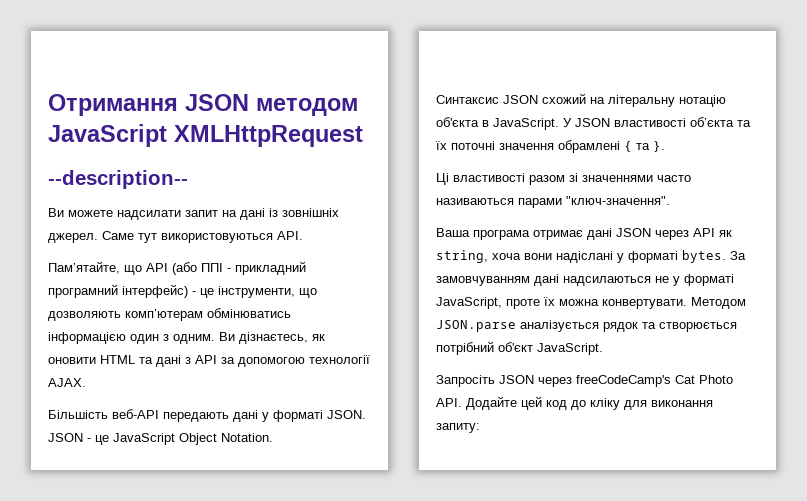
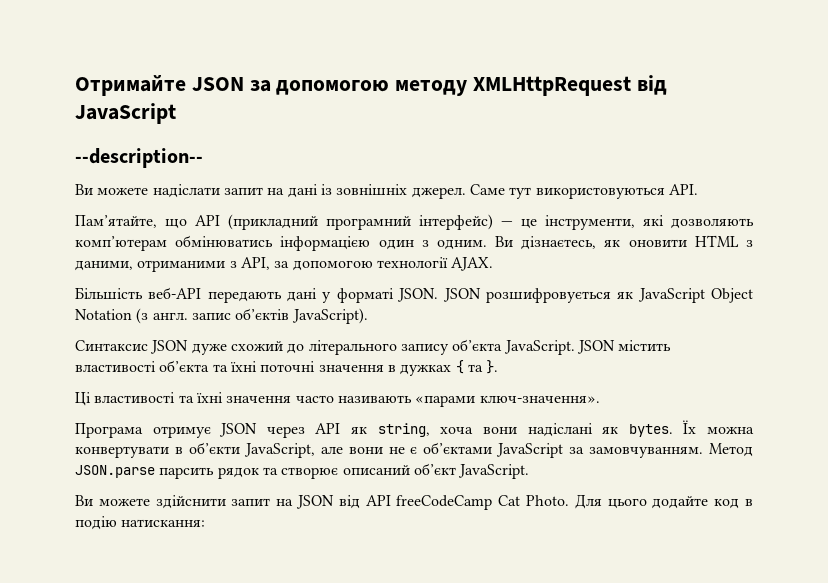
[48,94,358,116] [48,124,363,147] Отримання JSON методом JavaScript XMLHttpRequest -> [75,75,667,96] [75,103,176,124] Отримайте JSON за допомогою методу XMLHttpRequest від JavaScript
[117,210,181,220] надсилати -> [152,184,220,198] надіслати
[172,261,306,275] (або ППІ - прикладний -> [228,214,318,230] (прикладний
[192,291,196,295] - -> [501,221,513,226] —
[299,288,317,298] що -> [643,215,664,226] які
[139,355,217,367] та дані з API -> [745,240,753,247] [75,257,270,272] з даними, отриманими з API,
[87,433,273,445] [436,93,726,107] [436,117,610,130] - це JavaScript Object Notation. // Синтаксис JSON схожий на літеральну нотацію об'єкта в JavaScript. У JSON -> [485,288,754,303] [75,308,368,324] [75,339,672,355] розшифровується як JavaScript Object Notation (з англ. запис об’єктів JavaScript). // Синтаксис JSON дуже схожий до літерального запису об’єкта JavaScript. JSON містить
[435,141,447,150] їх -> [230,361,257,372] їхні
[558,140,620,153] обрамлені -> [387,364,452,376] в дужках
[529,173,691,185] [436,196,670,208] [436,228,612,240] разом зі значеннями часто називаються парами "ключ-значення". // Ваша програма отримає дані -> [178,392,600,407] [75,423,211,438] та їхні значення часто називають «парами ключ-значення». // Програма отримує
[617,250,746,263] [436,274,734,286] [436,297,746,309] [436,320,737,332] [436,341,603,355] [436,375,733,387] [436,396,713,410] [436,423,480,433] у форматі bytes. За замовчуванням дані надсилаються не у форматі JavaScript, проте їх можна конвертувати. Методом JSON.parse аналізується рядок та створюється потрібний об'єкт JavaScript. // Запросіть JSON через freeCodeCamp's Cat Photo API. Додайте цей код до кліку для виконання запиту: -> [602,420,755,437] [75,442,754,458] [75,463,530,479] [75,494,753,510] [75,516,206,530] як bytes. Їх можна конвертувати в об’єкти JavaScript, але вони не є об’єктами JavaScript за замовчуванням. Метод JSON.parse парсить рядок та створює описаний об’єкт JavaScript. // Ви можете здійснити запит на JSON від API freeCodeCamp Cat Photo. Для цього додайте код в подію натискання:

